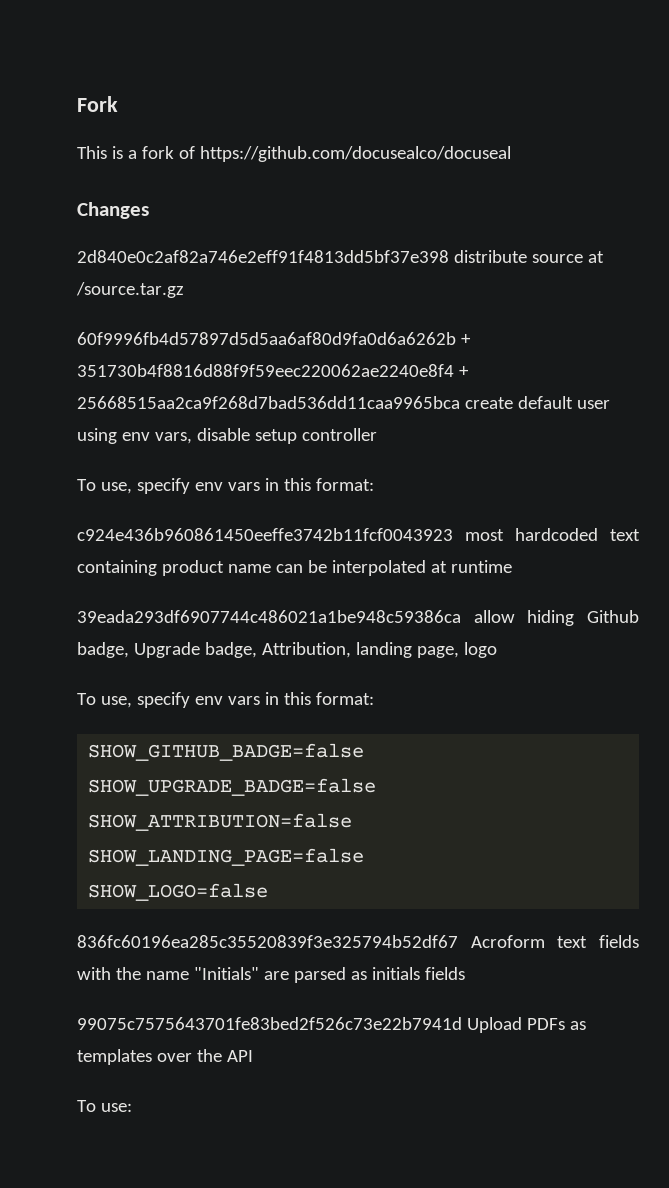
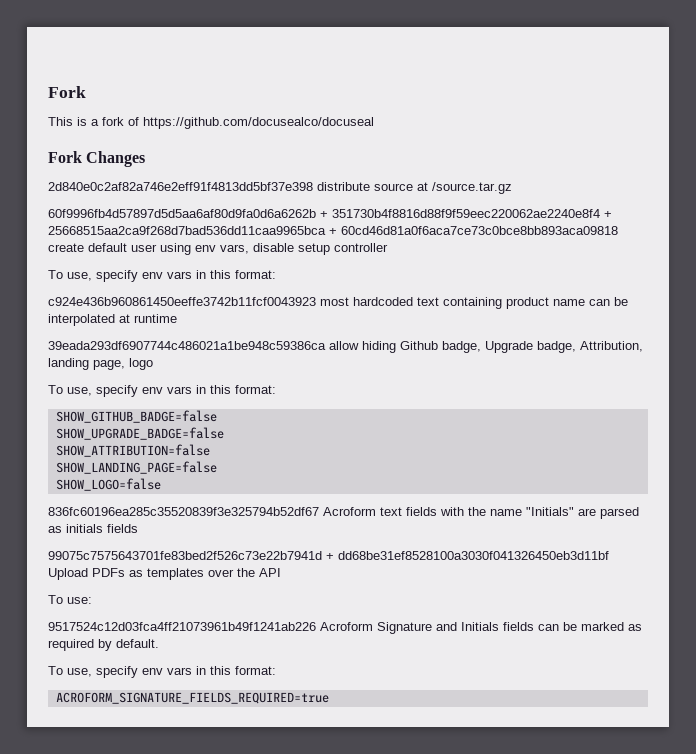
(511, 154) none -> [48,151,82,163] Fork
(460, 402) none -> [329,226,618,235] + 60cd46d81a0f6aca7ce73c0bce8bb893aca09818
(462, 1023) none -> [326,551,609,560] + dd68be31ef8528100a3030f041326450eb3d11bf
(132, 1107) none -> [48,622,642,634] [48,639,159,651] [48,666,276,678] [55,692,329,704] // 9517524c12d03fca4ff21073961b49f1241ab226 Acroform Signature and Initials fields can be marked as required by default. // To use, specify env vars in this format: // ACROFORM_SIGNATURE_FIELDS_REQUIRED=true

